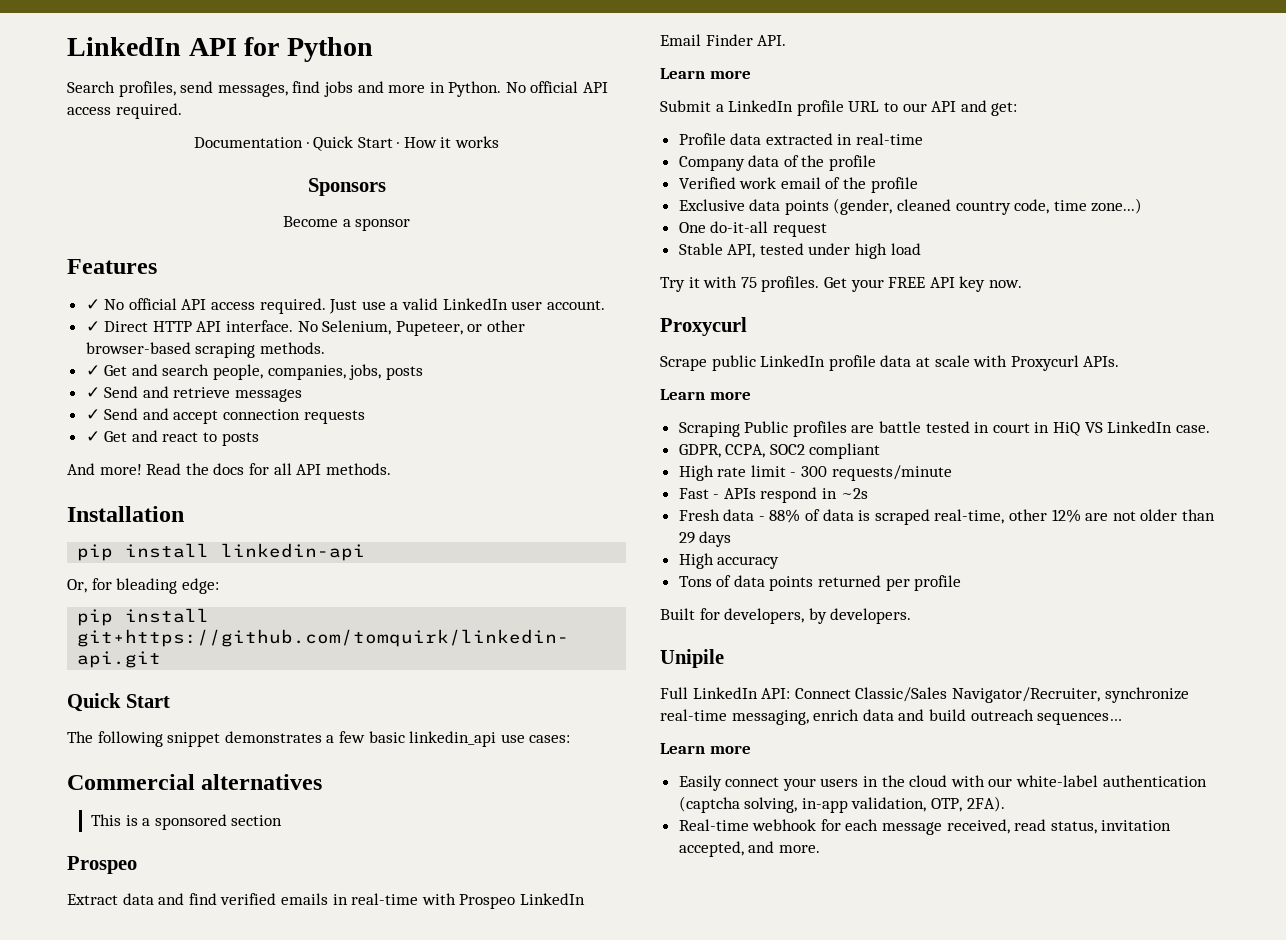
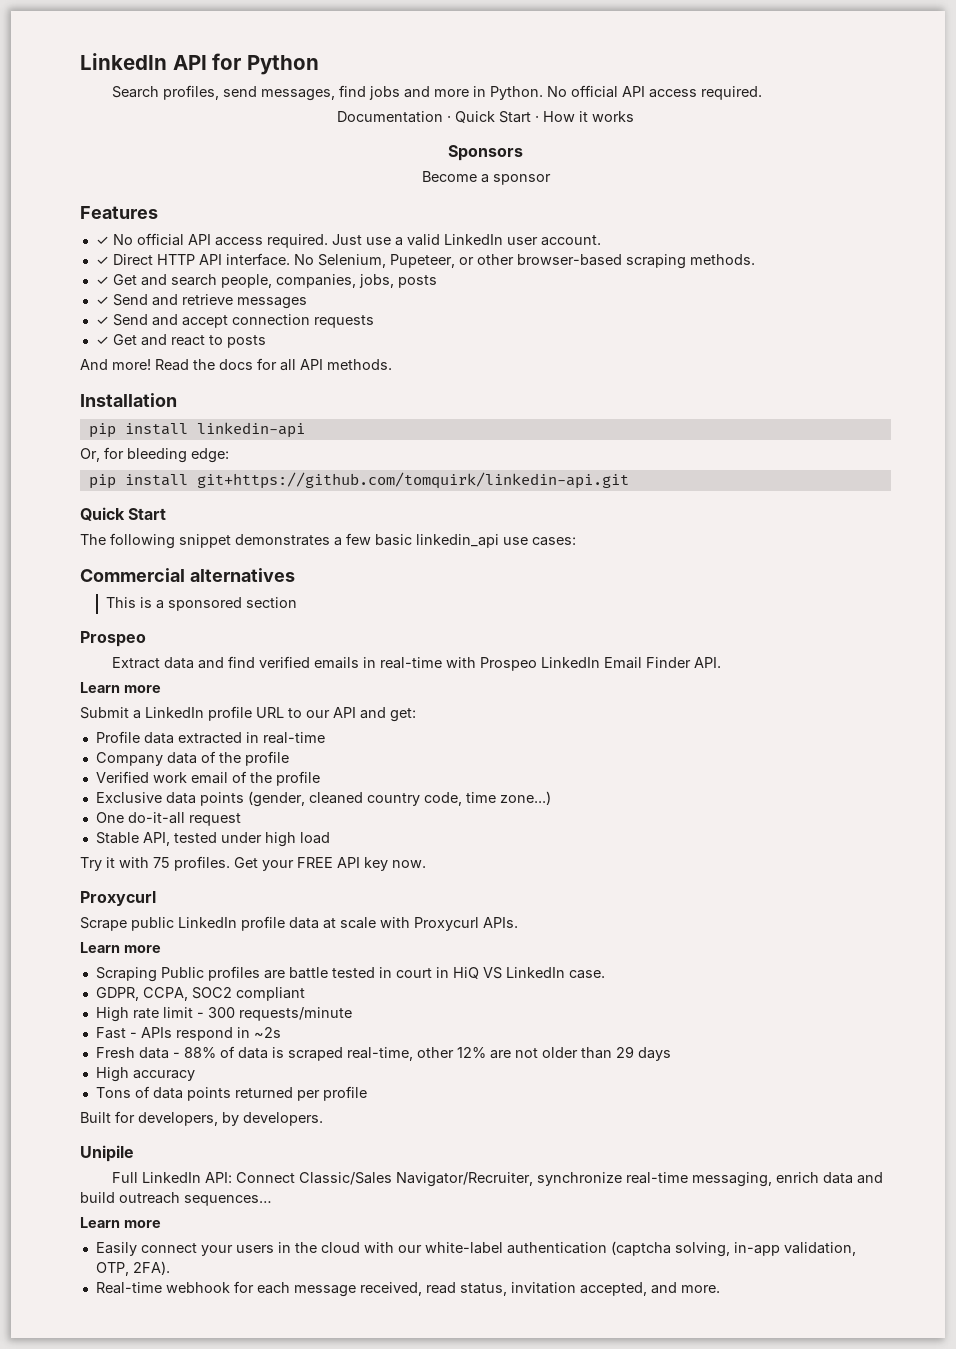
[116,578,178,594] bleading -> [127,448,187,463] bleeding

